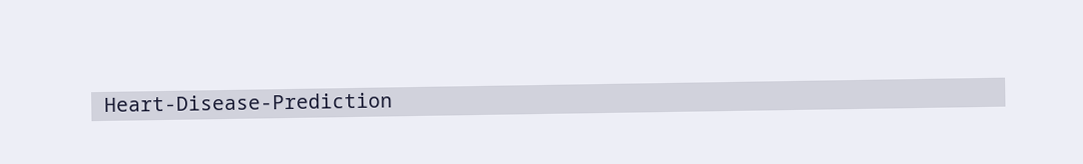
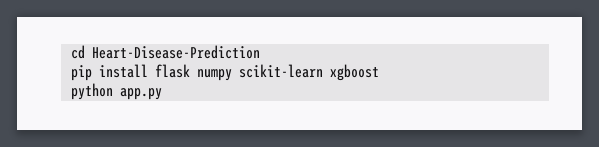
(103, 102) none -> [70,45,85,59] cd
(393, 102) none -> [70,64,379,81] [70,83,162,100] // pip install flask numpy scikit-learn xgboost // python app.py

